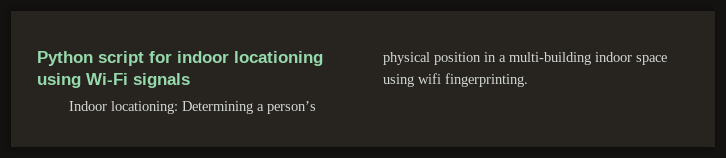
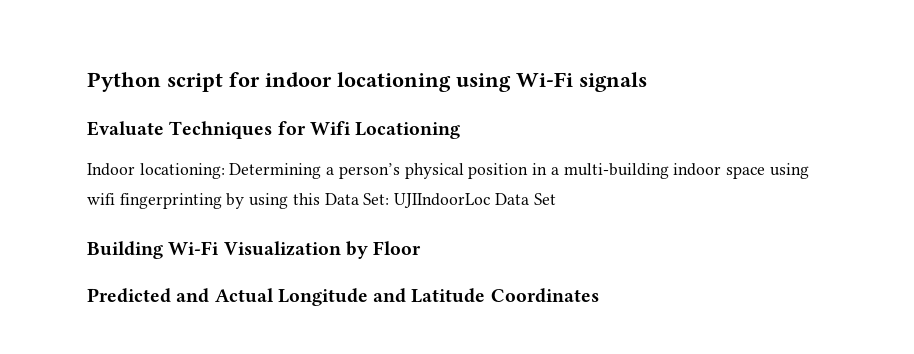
(190, 80) none -> [87,121,461,139] // Evaluate Techniques for Wifi Locationing
[445,73,528,87] fingerprinting. -> [119,193,556,209] [87,241,422,259] [87,288,599,306] fingerprinting by using this Data Set: UJIIndoorLoc Data Set // Building Wi-Fi Visualization by Floor // Predicted and Actual Longitude and Latitude Coordinates

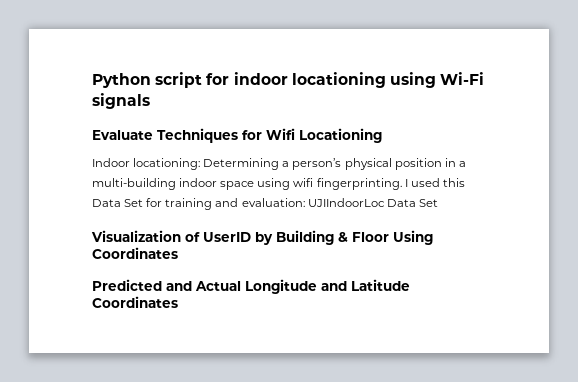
[119,193,556,209] [87,241,368,259] fingerprinting by using this Data Set: UJIIndoorLoc Data Set // Building Wi-Fi Visualization by -> [316,178,465,190] [92,198,438,210] [91,230,348,245] fingerprinting. I used this Data Set for training and evaluation: UJIIndoorLoc Data Set // Visualization of UserID by Building &
(422, 248) none -> [393,230,433,245] [92,247,178,259] Using Coordinates

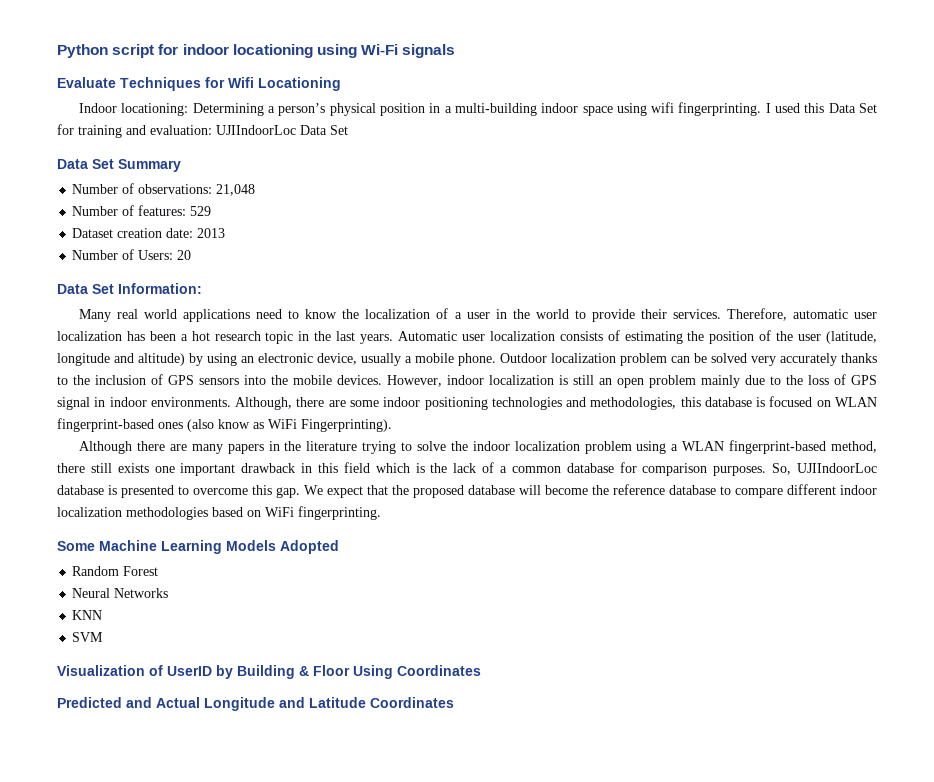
(438, 203) none -> [57,159,181,172] [72,183,256,196] [72,205,212,216] [72,228,226,238] [72,249,192,260] [57,283,202,294] [79,308,877,322] [57,330,877,344] [57,353,877,366] [57,374,877,388] [57,396,878,410] [57,418,392,432] [79,440,877,454] [57,462,877,476] [57,484,877,498] [57,506,381,520] [57,540,339,554] [72,566,159,576] [72,588,169,598] [72,610,103,620] [72,632,104,642] // Data Set Summary // Number of observations: 21,048 // Number of features: 529 // Dataset creation date: 2013 // Number of Users: 20 // Data Set Information: // Many real world applications need to know the localization of a user in the world to provide their services. Therefore, automatic user localization has been a hot research topic in the last years. Automatic user localization consists of estimating the position of the user (latitude, longitude and altitude) by using an electronic device, usually a mobile phone. Outdoor localization problem can be solved very accurately thanks to the inclusion of GPS sensors into the mobile devices. However, indoor localization is still an open problem mainly due to the loss of GPS signal in indoor environments. Although, there are some indoor positioning technologies and methodologies, this database is focused on WLAN fingerprint-based ones (also know as WiFi Fingerprinting). // Although there are many papers in the literature trying to solve the indoor localization problem using a WLAN fingerprint-based method, there still exists one important drawback in this field which is the lack of a common database for comparison purposes. So, UJIIndoorLoc database is presented to overcome this gap. We expect that the proposed database will become the reference database to compare different indoor localization methodologies based on WiFi fingerprinting. // Some Machine Learning Models Adopted // Random Forest // Neural Networks // KNN // SVM

